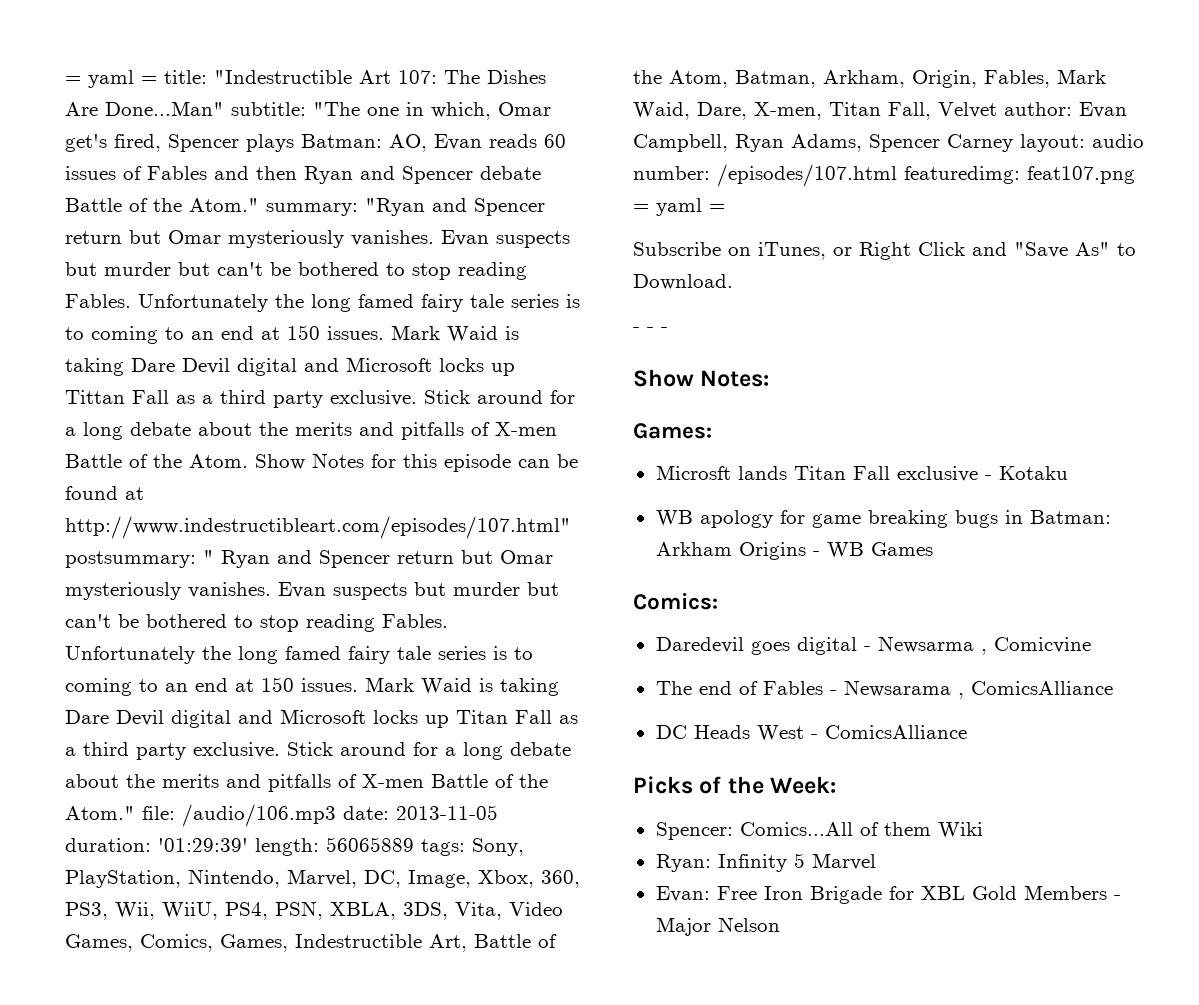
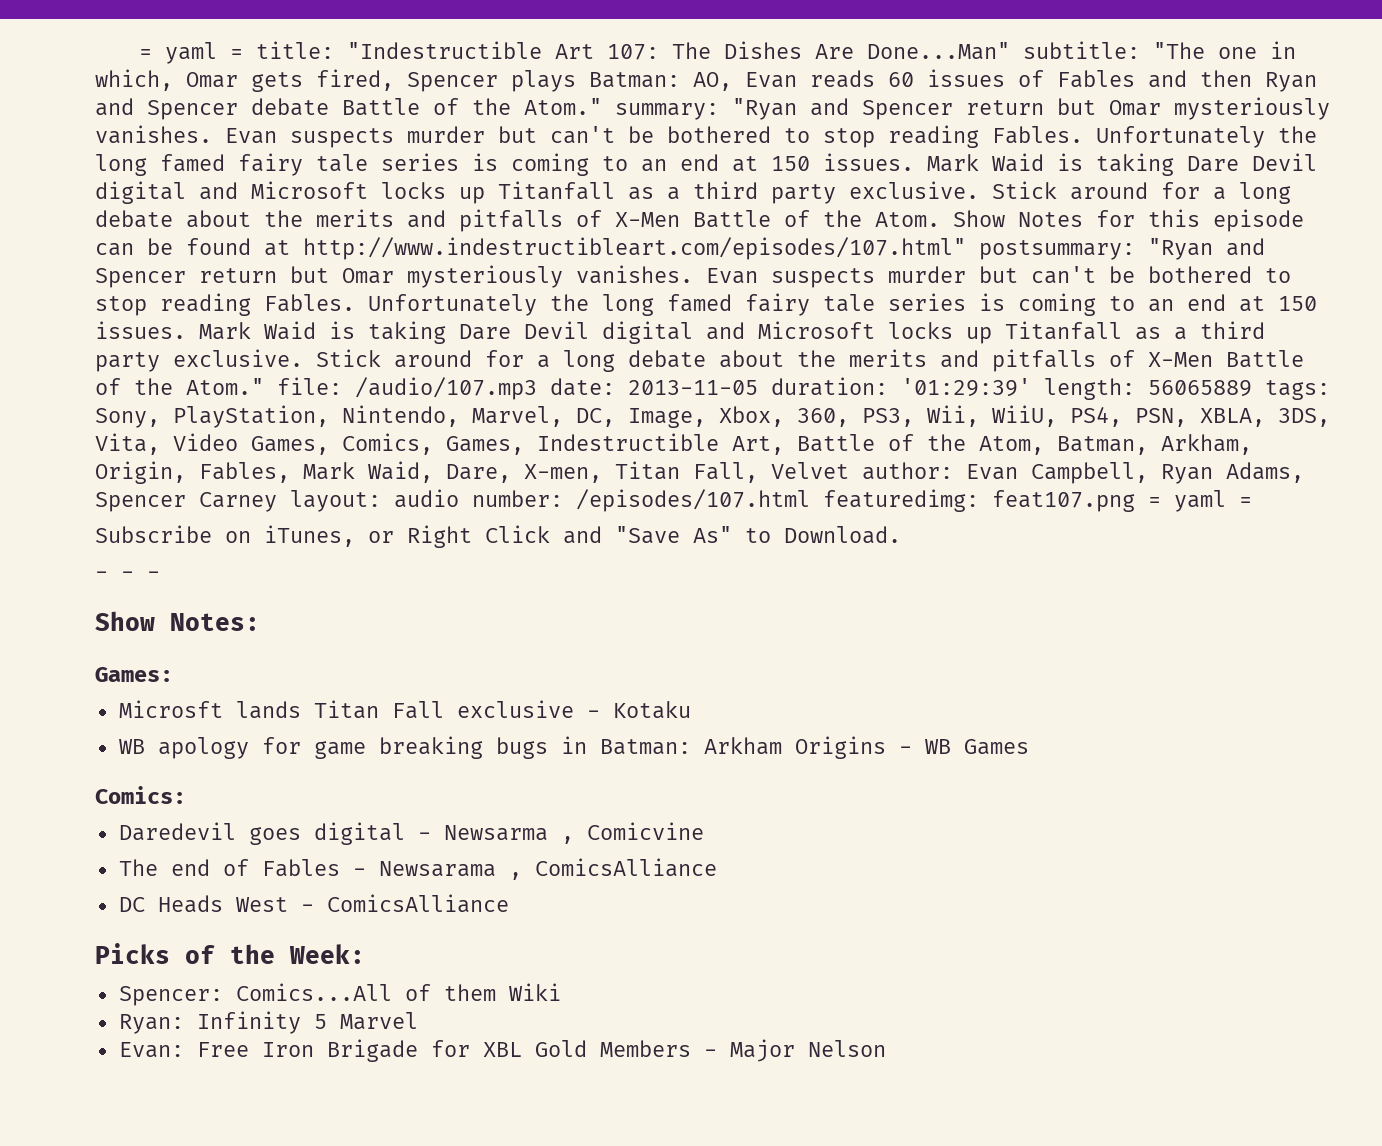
[65,134,107,152] get's -> [251,72,303,92] gets
[65,262,97,276] but -> (394, 138) none
[65,327,84,340] to -> (498, 162) none
[65,390,169,404] Tittan Fall -> [498,181,615,200] Titanfall
[495,422,557,436] X-men -> [615,212,680,227] X-Men
[203,550,553,568] [65,582,446,600] " Ryan and Spencer return but Omar mysteriously vanishes. Evan suspects but -> [1148,238,1265,260] [95,265,875,288] "Ryan and Spencer return but Omar mysteriously vanishes. Evan suspects
[514,647,533,660] to -> (1005, 302) none
[456,710,552,724] Titan Fall -> [1005,321,1122,340] Titanfall
[362,774,424,788] X-men -> [1148,352,1213,367] X-Men
[182,804,336,827] /audio/106.mp3 -> [355,377,537,400] /audio/107.mp3

